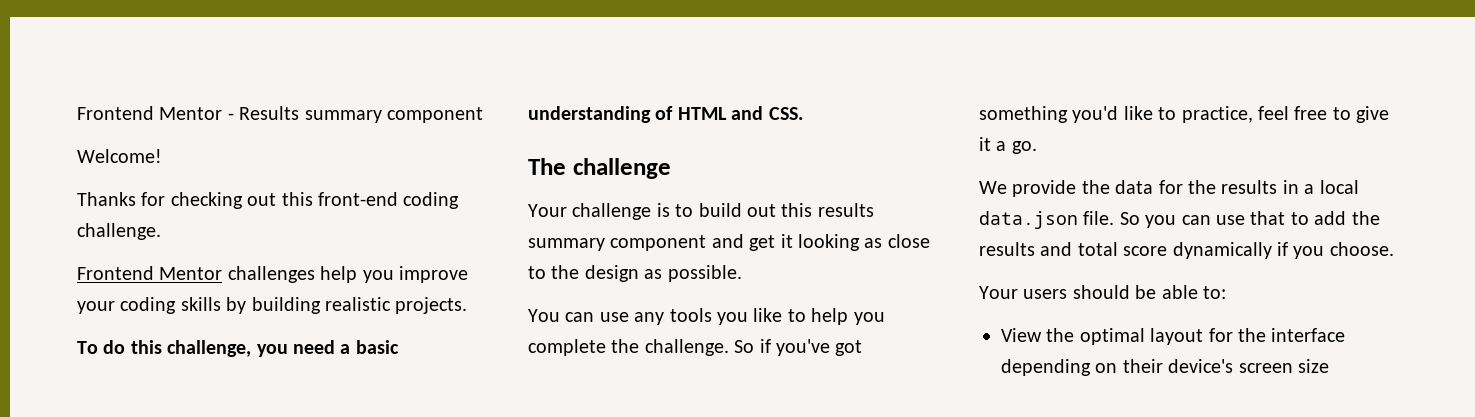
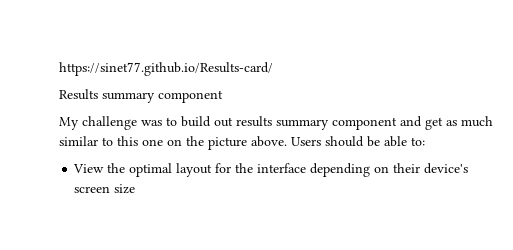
[77,106,234,120] Frontend Mentor - -> [59,62,273,76] https://sinet77.github.io/Results-card/ //
[77,149,162,163] [77,192,460,209] [77,223,161,240] [77,266,468,283] [77,297,468,314] [77,340,399,357] [528,106,803,123] [528,158,671,179] [528,203,670,220] Welcome! // Thanks for checking out this front-end coding challenge. // Frontend Mentor challenges help you improve your coding skills by building realistic projects. // To do this challenge, you need a basic understanding of HTML and CSS. // The challenge // Your challenge is -> [59,116,162,130] My challenge was
[781,203,813,217] this -> (233, 122) none
[780,234,930,251] [528,265,742,282] [528,308,885,325] [528,339,863,356] [979,106,1390,123] [979,137,1037,154] [979,180,1359,197] [979,211,1380,229] [979,242,1394,259] [979,286,1068,299] it looking as close to the design as possible. // You can use any tools you like to help you complete the challenge. So if you've got something you'd like to practice, feel free to give it a go. // We provide the data for the results in a local data.json file. So you can use that to add the results and total score dynamically if you choose. // Your users -> [446,116,493,127] [59,136,321,150] as much similar to this one on the picture above. Users

